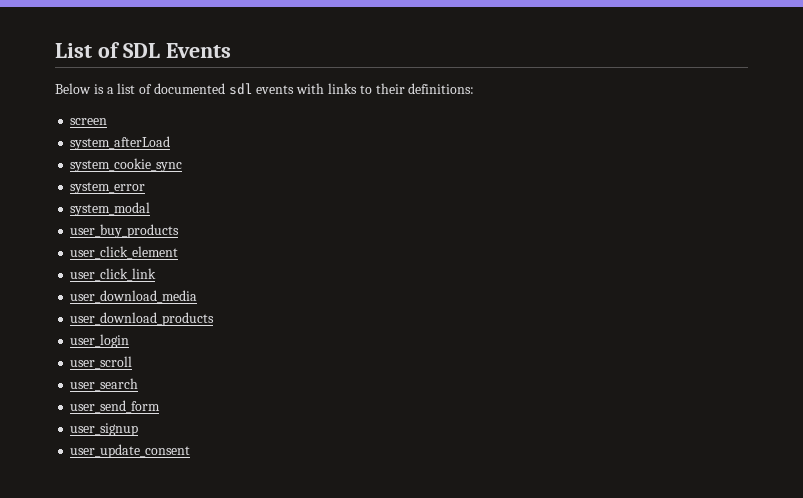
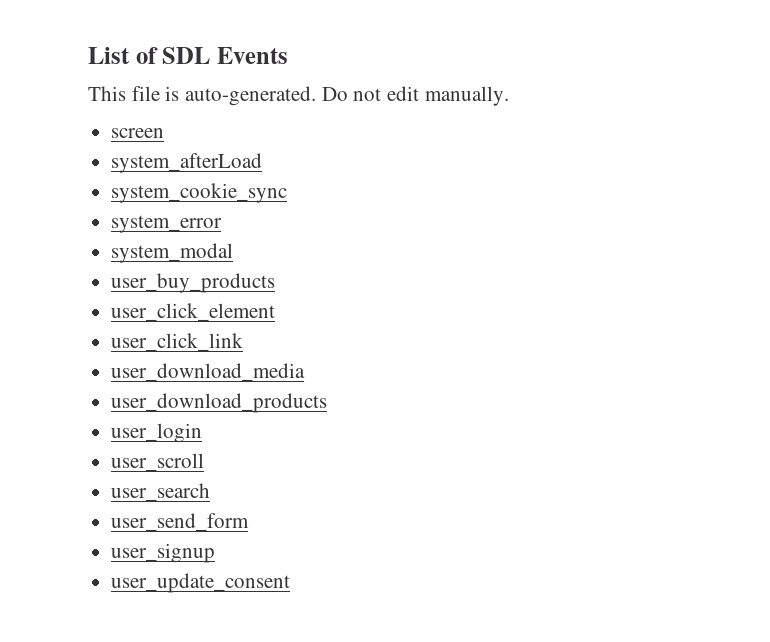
[55,83,475,95] Below is a list of documented sdl events with links to their definitions: -> [88,86,509,106] This file is auto-generated. Do not edit manually.

